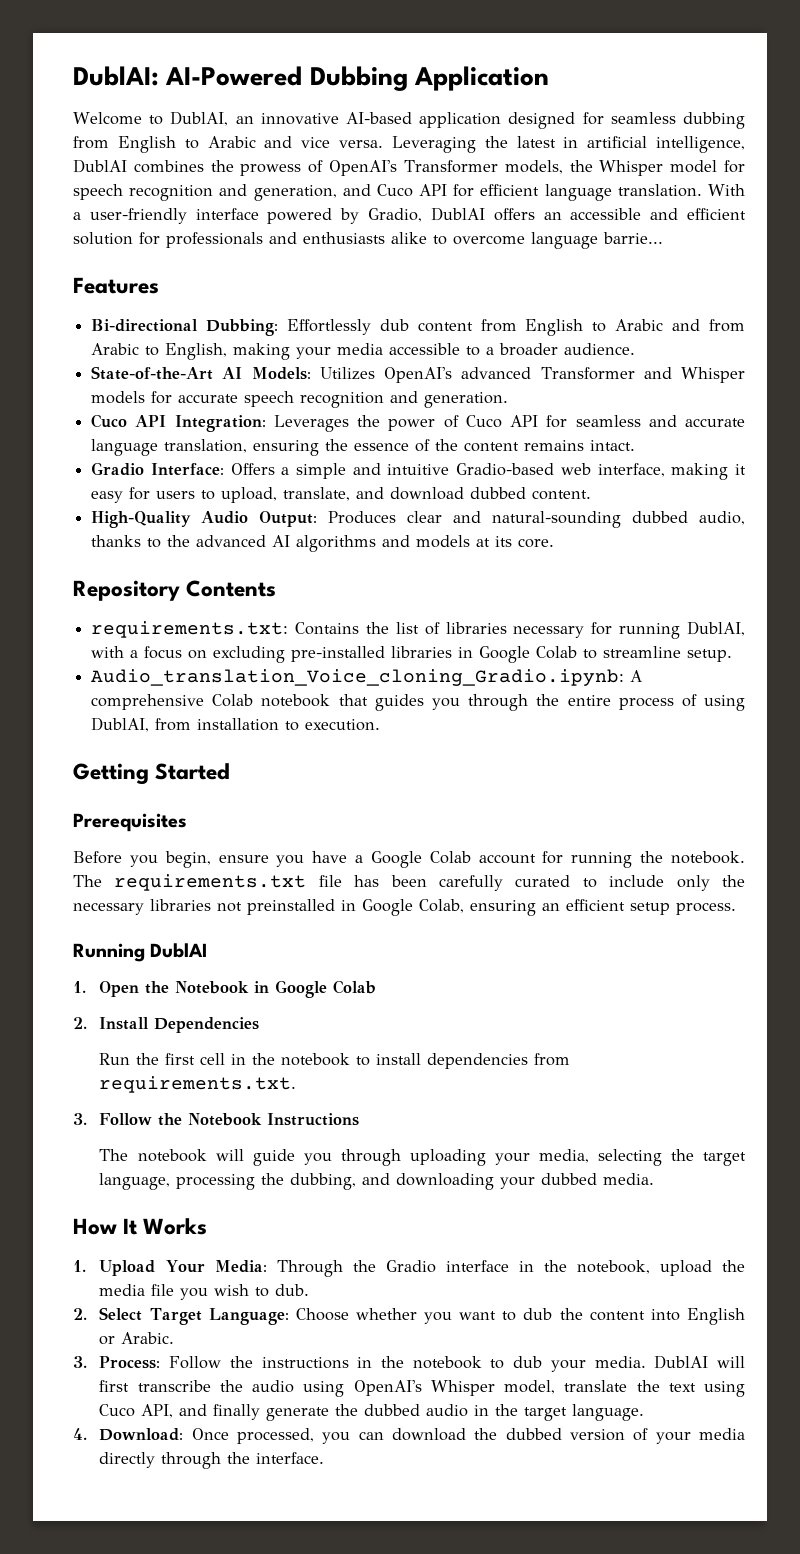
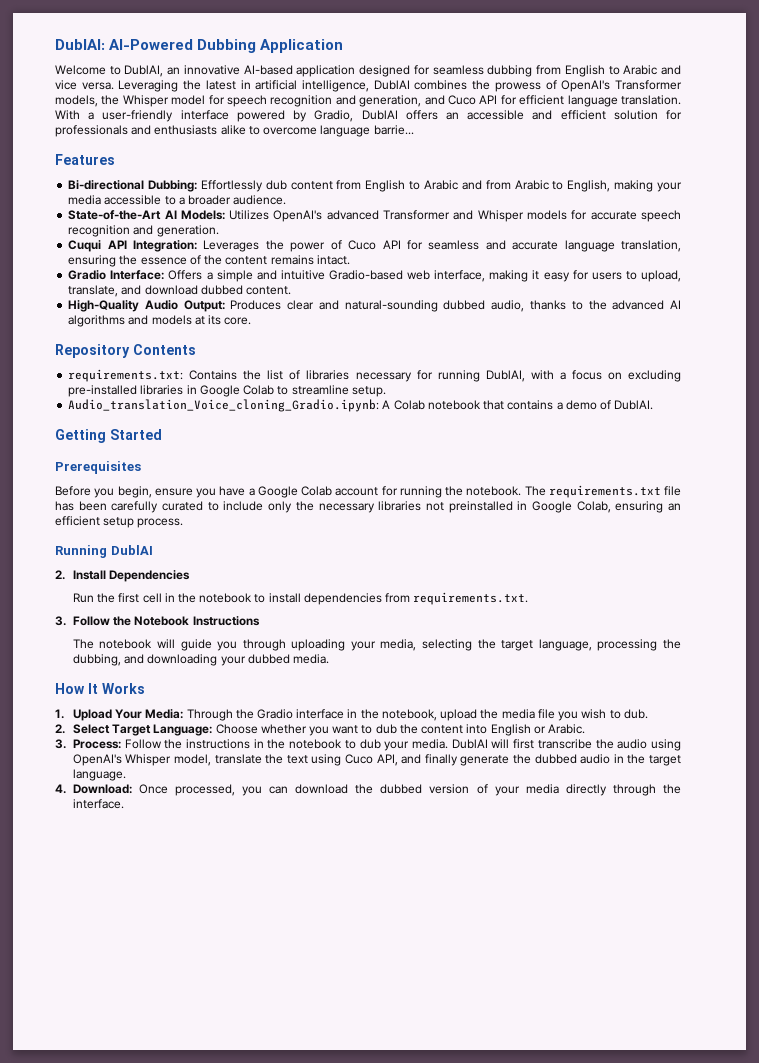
[91,414,128,428] Cuco -> [68,240,102,252] Cuqui
[91,694,205,710] comprehensive -> (391, 404) none
[374,694,745,711] [91,717,381,732] guides you through the entire process of using DublAI, from installation to execution. -> [507,400,654,410] contains a demo of DublAI.
[73,980,377,998] // 1. Open the Notebook in Google Colab -> (153, 550) none

